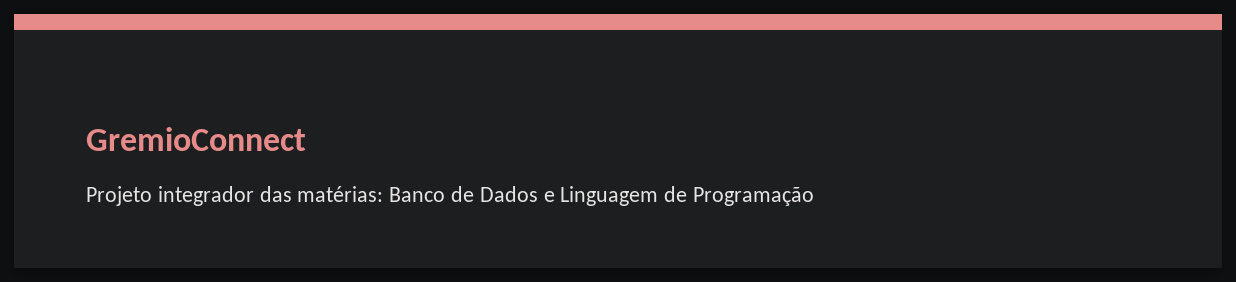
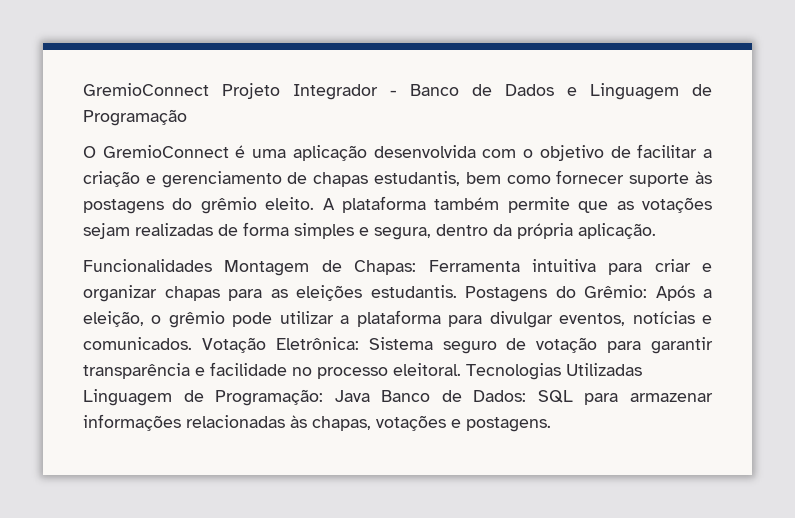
[86,127,306,151] [86,186,384,206] GremioConnect // Projeto integrador das matérias: -> [83,83,397,100] GremioConnect Projeto Integrador -
(815, 196) none -> [83,144,713,161] [83,170,712,188] [83,196,712,214] [83,222,656,240] [83,259,712,276] [83,285,712,302] [83,310,712,328] [83,337,713,354] [83,362,642,380] [83,389,713,406] [83,414,551,432] // O GremioConnect é uma aplicação desenvolvida com o objetivo de facilitar a criação e gerenciamento de chapas estudantis, bem como fornecer suporte às postagens do grêmio eleito. A plataforma também permite que as votações sejam realizadas de forma simples e segura, dentro da própria aplicação. // Funcionalidades Montagem de Chapas: Ferramenta intuitiva para criar e organizar chapas para as eleições estudantis. Postagens do Grêmio: Após a eleição, o grêmio pode utilizar a plataforma para divulgar eventos, notícias e comunicados. Votação Eletrônica: Sistema seguro de votação para garantir transparência e facilidade no processo eleitoral. Tecnologias Utilizadas Linguagem de Programação: Java Banco de Dados: SQL para armazenar informações relacionadas às chapas, votações e postagens.

